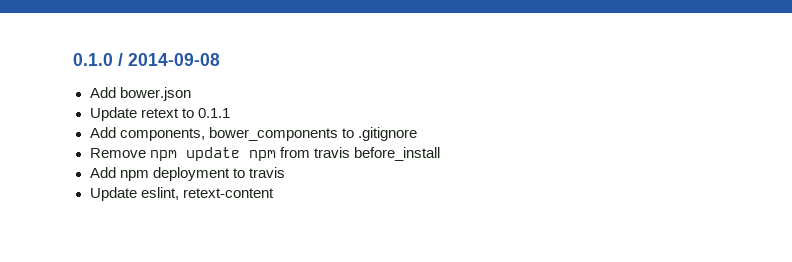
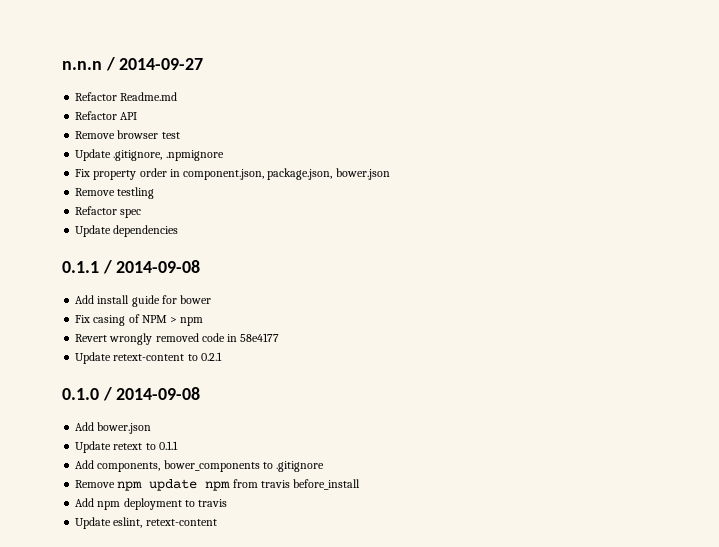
(73, 59) none -> [62,57,204,71] [75,92,178,101] [75,111,138,120] [75,130,180,139] [75,149,224,161] [75,168,390,180] [75,187,155,199] [75,206,142,218] [75,225,179,237] [62,260,201,274] [75,295,212,307] [75,314,204,326] [75,333,280,345] [75,352,222,364] n.n.n / 2014-09-27 // Refactor Readme.md // Refactor API // Remove browser test // Update .gitignore, .npmignore // Fix property order in component.json, package.json, bower.json // Remove testling // Refactor spec // Update dependencies // 0.1.1 / 2014-09-08 // Add install guide for bower // Fix casing of NPM > npm // Revert wrongly removed code in 58e4177 // Update retext-content to 0.2.1 //

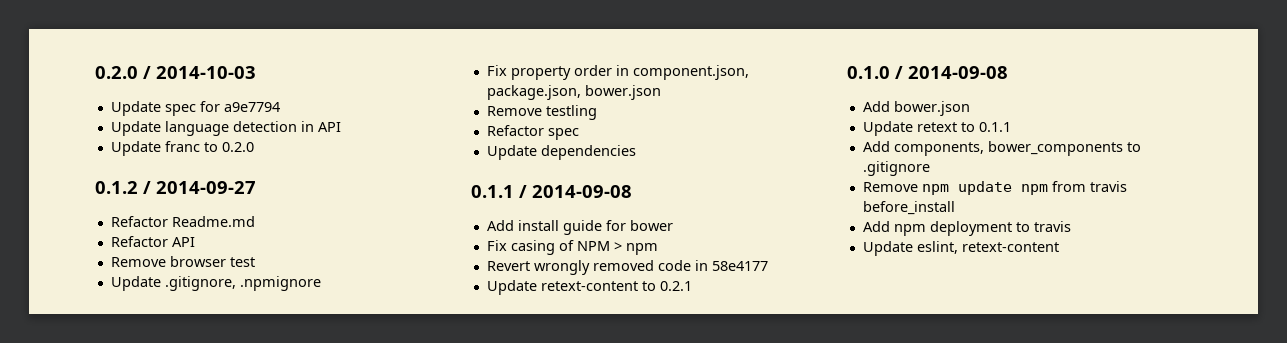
[62,61,102,70] n.n.n -> [95,66,256,79] [110,101,280,116] [110,121,341,136] [110,141,254,156] [95,181,138,194] 0.2.0 / 2014-10-03 // Update spec for a9e7794 // Update language detection in API // Update franc to 0.2.0 // 0.1.2

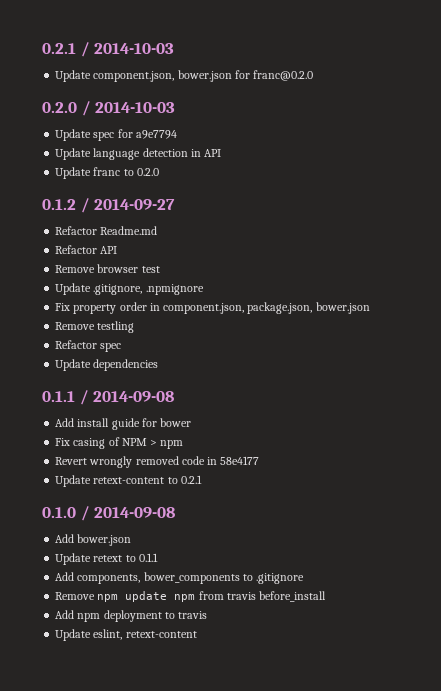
(95, 72) none -> [42,42,175,57] [55,70,314,82] 0.2.1 / 2014-10-03 // Update component.json, bower.json for franc@0.2.0 //

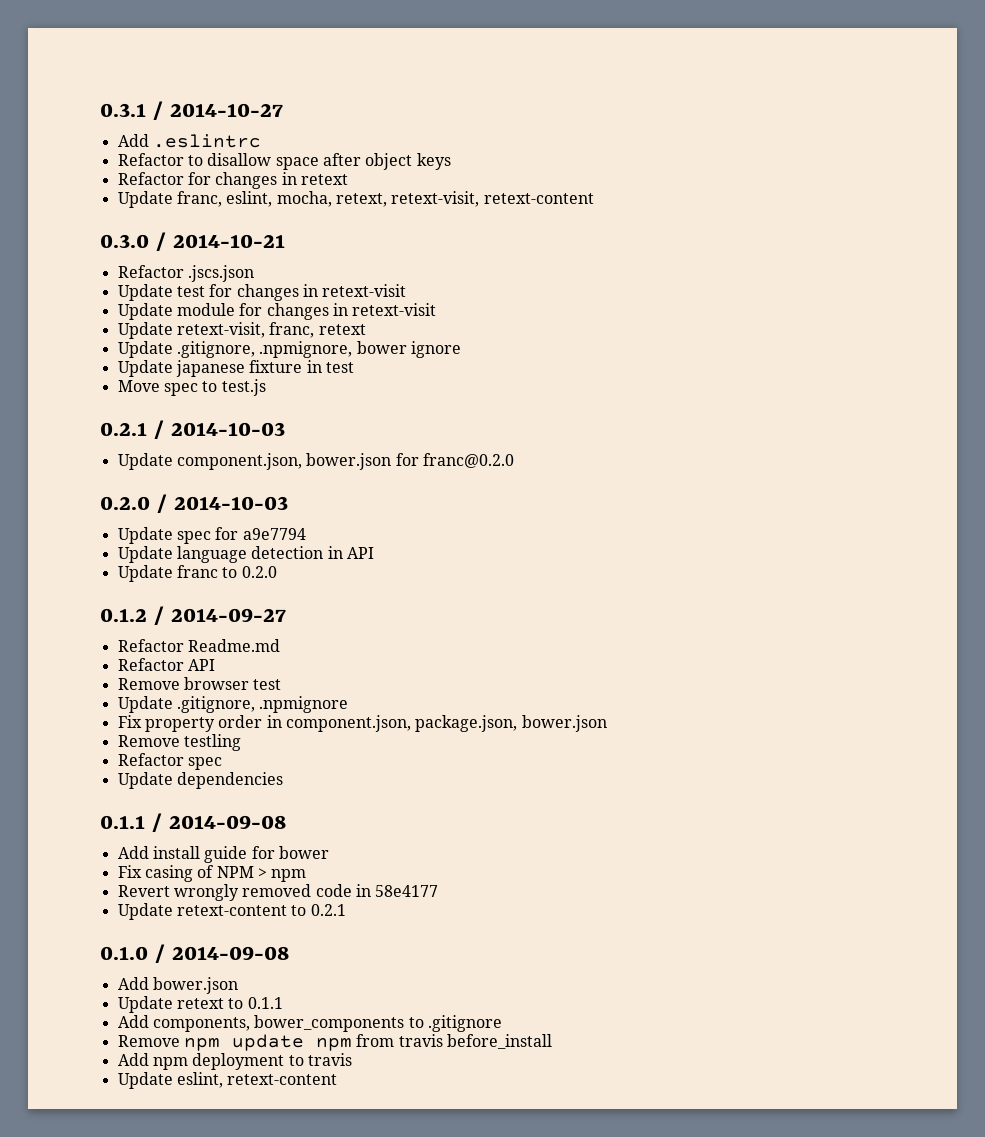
(42, 48) none -> [100,101,283,120] [117,134,261,148] [117,153,451,170] [117,172,348,189] [117,191,594,208] [100,232,285,251] [117,265,254,282] [117,284,407,301] [117,303,437,320] [117,322,366,339] [117,341,461,358] [117,360,354,377] [117,379,266,396] 0.3.1 / 2014-10-27 // Add .eslintrc // Refactor to disallow space after object keys // Refactor for changes in retext // Update franc, eslint, mocha, retext, retext-visit, retext-content // 0.3.0 / 2014-10-21 // Refactor .jscs.json // Update test for changes in retext-visit // Update module for changes in retext-visit // Update retext-visit, franc, retext // Update .gitignore, .npmignore, bower ignore // Update japanese fixture in test // Move spec to test.js //

